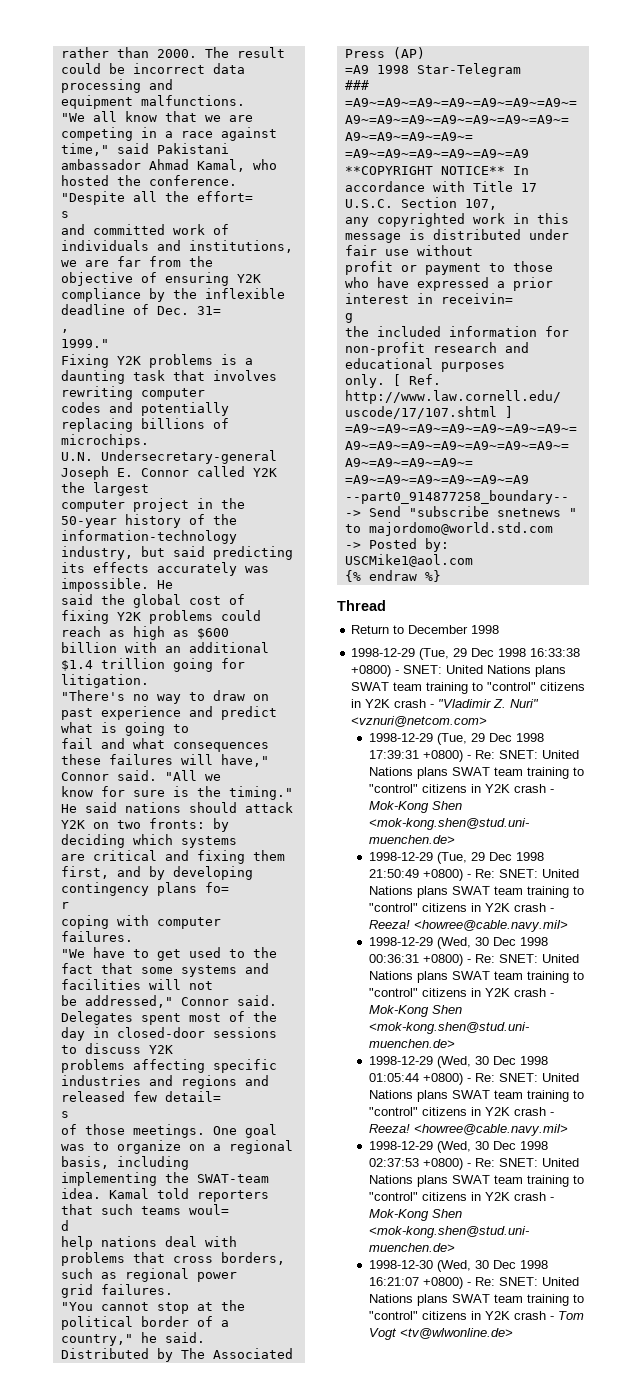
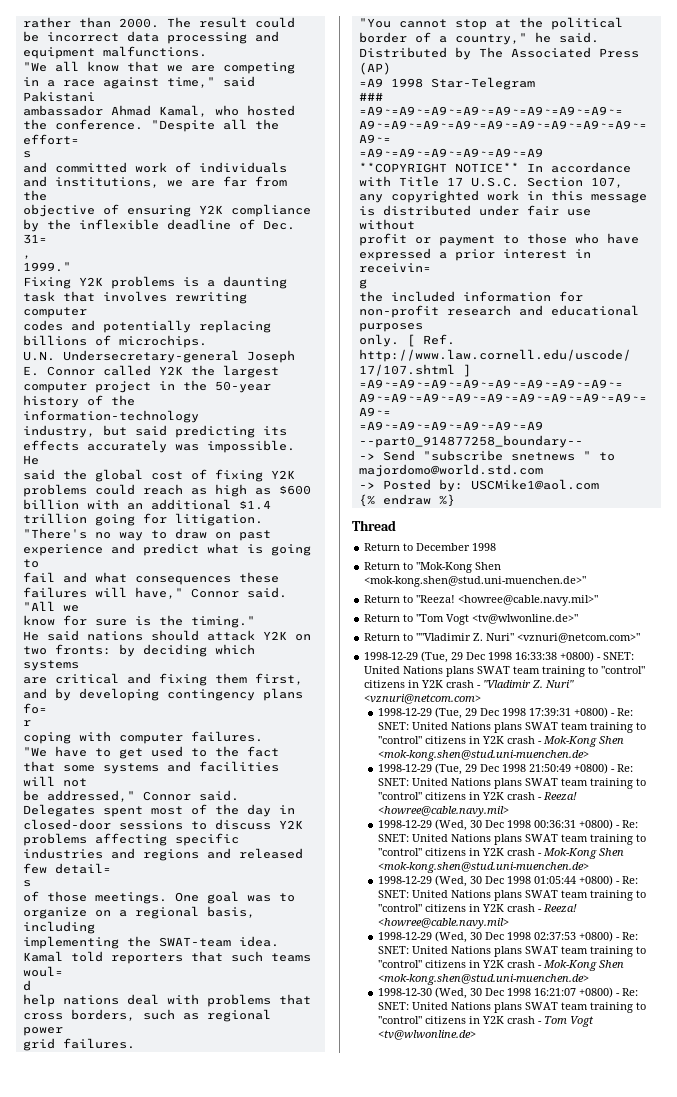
(500, 629) none -> [364,562,502,573] [364,576,587,587] [364,595,599,606] [364,614,579,625] [364,633,641,643] // Return to "Mok-Kong Shen <mok-kong.shen@stud.uni-muenchen.de>" // Return to "Reeza! <howree@cable.navy.mil>" // Return to "Tom Vogt <tv@wlwonline.de>" // Return to ""Vladimir Z. Nuri" <vznuri@netcom.com>"

